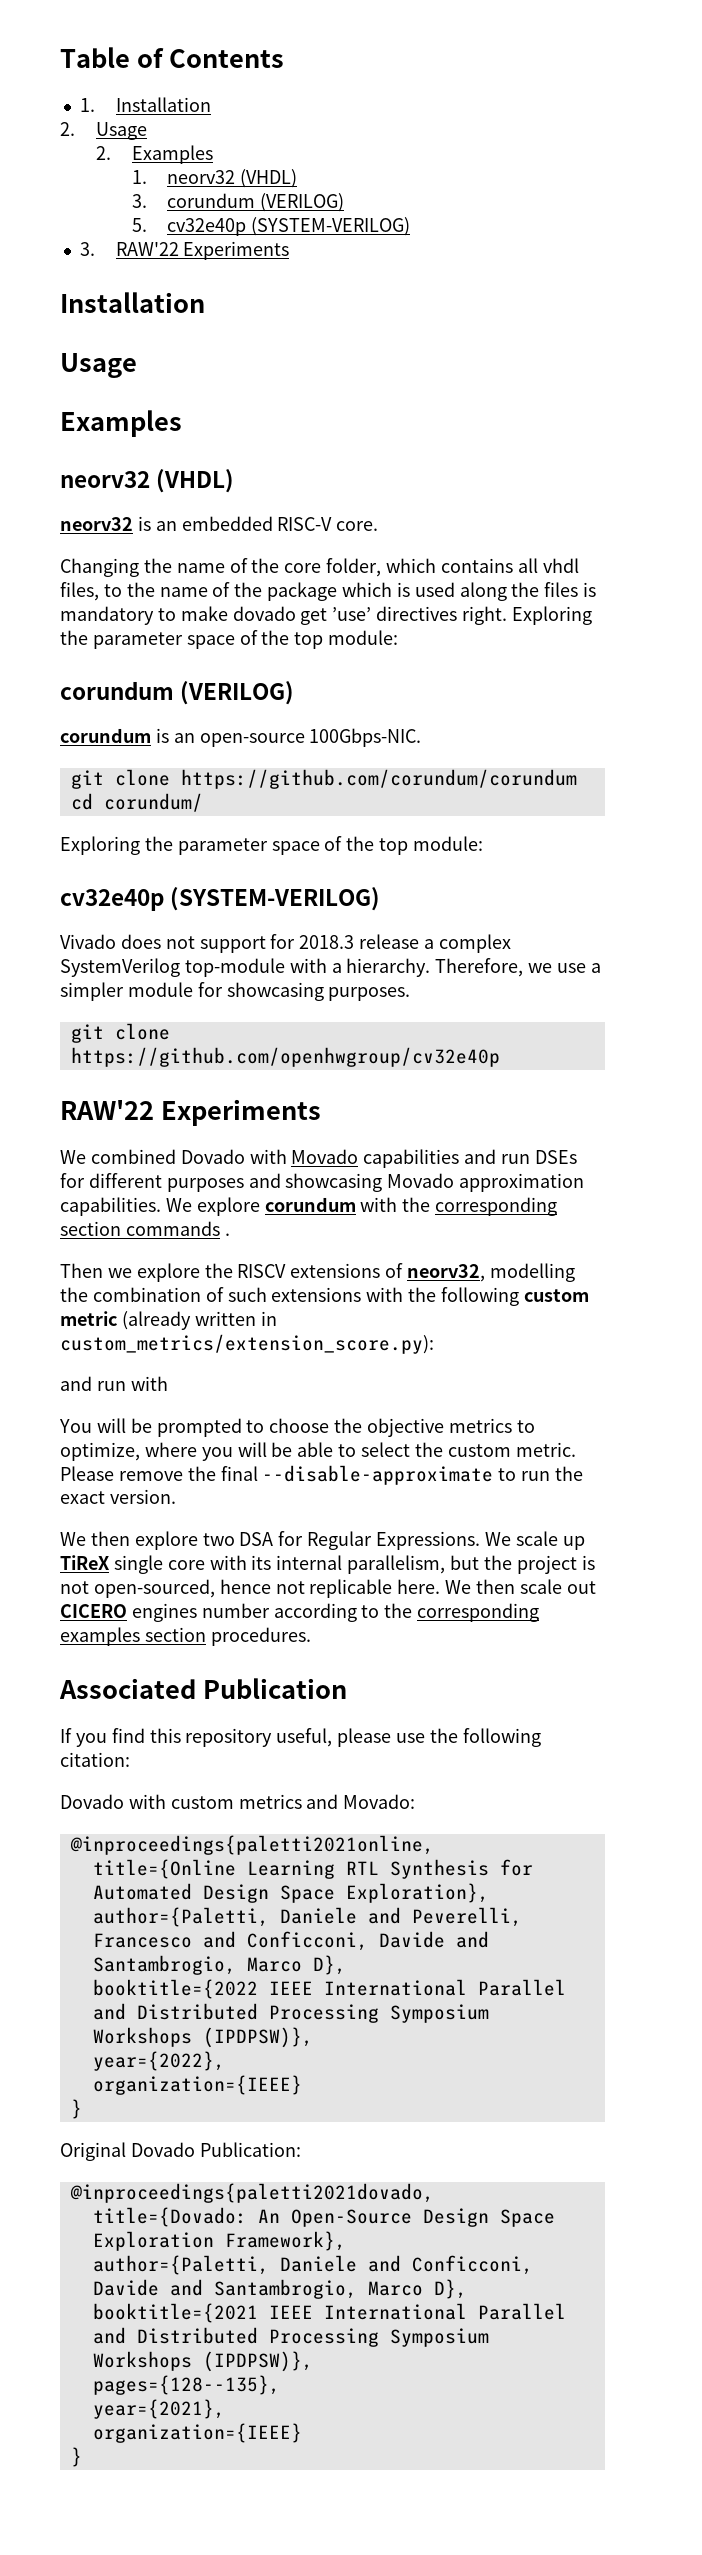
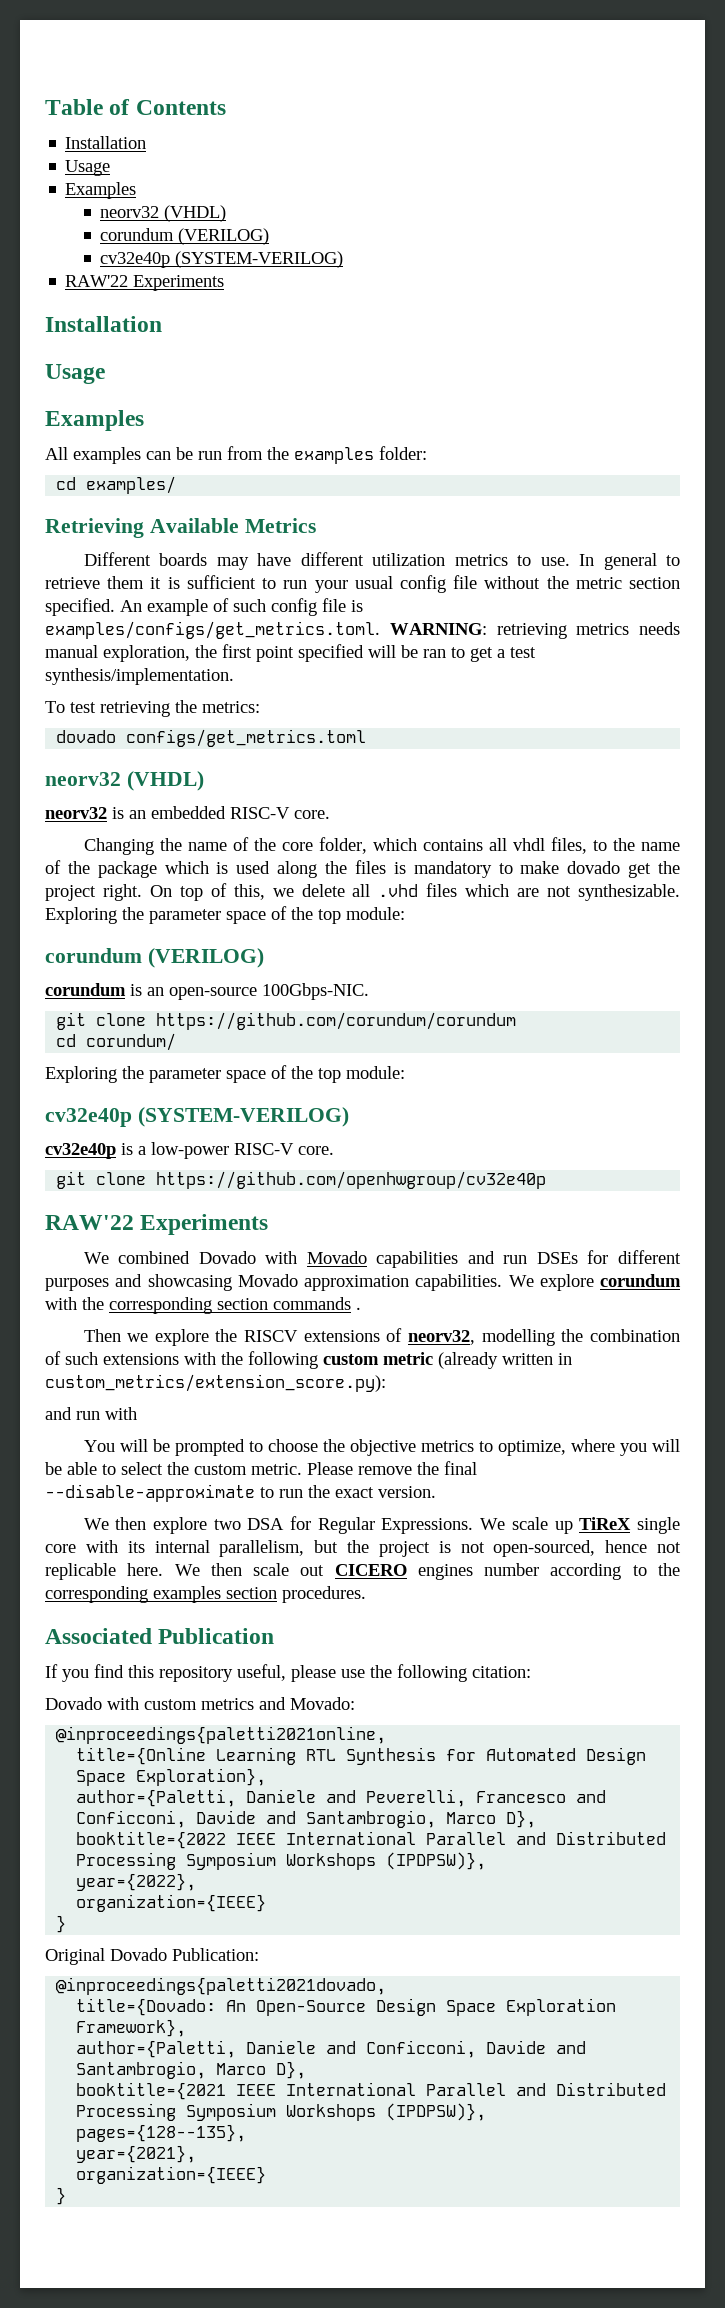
[79,97,211,112] [60,122,147,140] [95,145,213,164] [131,169,298,188] [131,193,345,212] [131,217,411,236] [79,242,95,256] 1. Installation // 2. Usage // 2. Examples // 1. neorv32 (VHDL) // 3. corundum (VERILOG) // 5. cv32e40p (SYSTEM-VERILOG) // 3. -> [65,136,147,149] [65,160,111,176] [65,182,137,199] [100,205,227,222] [100,228,270,245] [100,251,344,268] Installation // Usage // Examples // neorv32 (VHDL) // corundum (VERILOG) // cv32e40p (SYSTEM-VERILOG) //
(182, 423) none -> [45,446,427,464] [56,476,177,494] [45,518,316,538] [83,552,680,570] [45,575,680,593] [45,598,363,616] [45,621,680,639] [45,644,536,662] [45,668,234,685] [45,700,260,717] [56,729,367,747] // All examples can be run from the examples folder: // cd examples/ // Retrieving Available Metrics // Different boards may have different utilization metrics to use. In general to retrieve them it is sufficient to run your usual config file without the metric section specified. An example of such config file is examples/configs/get_metrics.toml. WARNING: retrieving metrics needs manual exploration, the first point specified will be ran to get a test synthesis/implementation. // To test retrieving the metrics: // dovado configs/get_metrics.toml
[332,606,508,625] ’use’ directives right. -> [658,861,681,874] [45,883,681,901] the project right. On top of this, we delete all .vhd files which are not synthesizable.
[60,934,511,953] [60,958,601,977] [60,982,411,1001] Vivado does not support for 2018.3 release a complex SystemVerilog top-module with a hierarchy. Therefore, we use a simpler module for showcasing purposes. -> [45,1142,334,1159] cv32e40p is a low-power RISC-V core.

